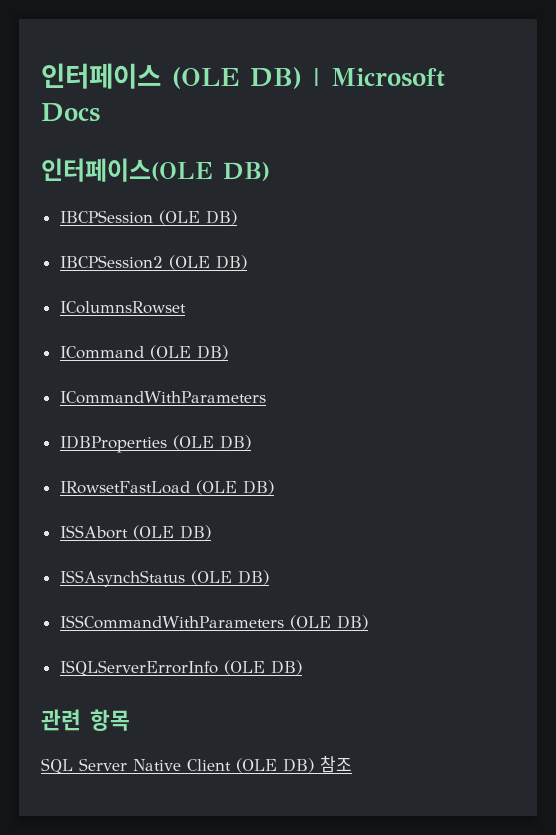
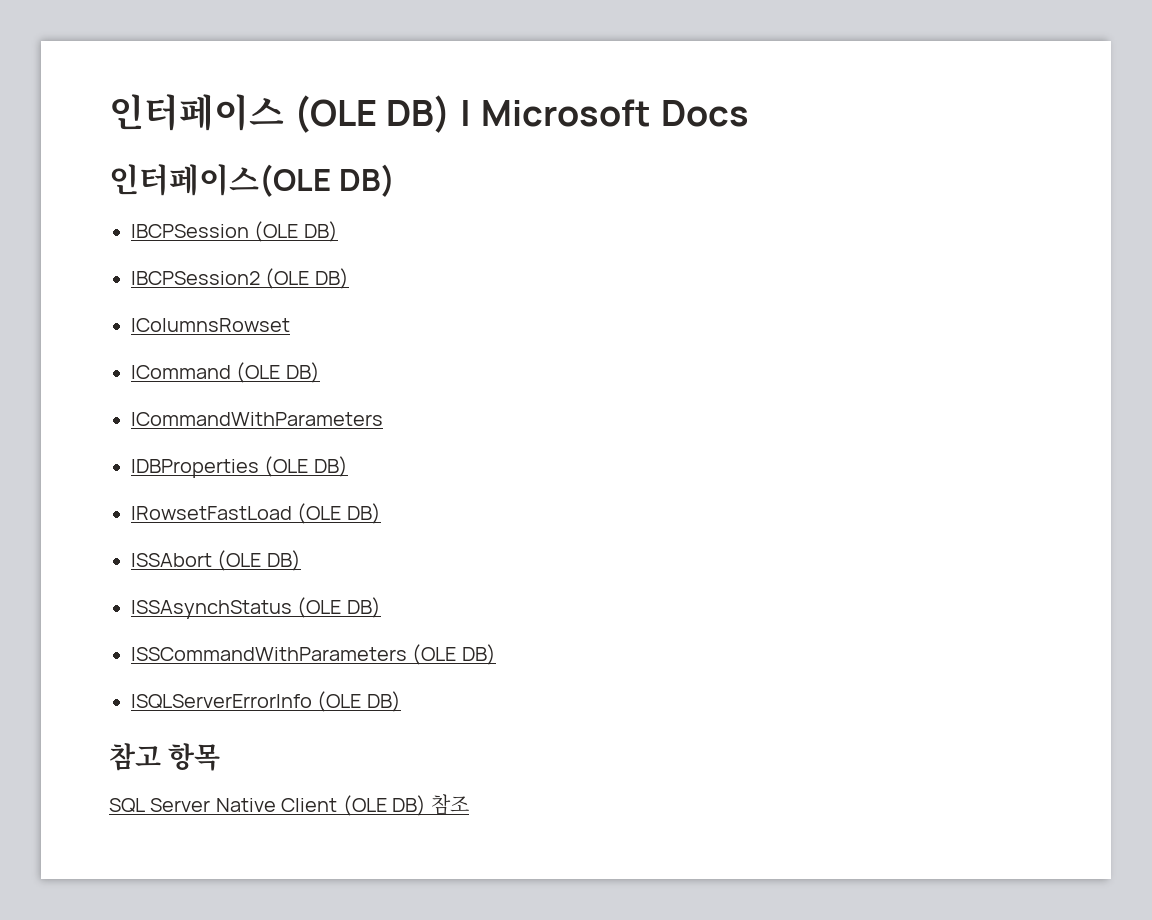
[41,709,81,731] 관련 -> [109,743,161,771] 참고

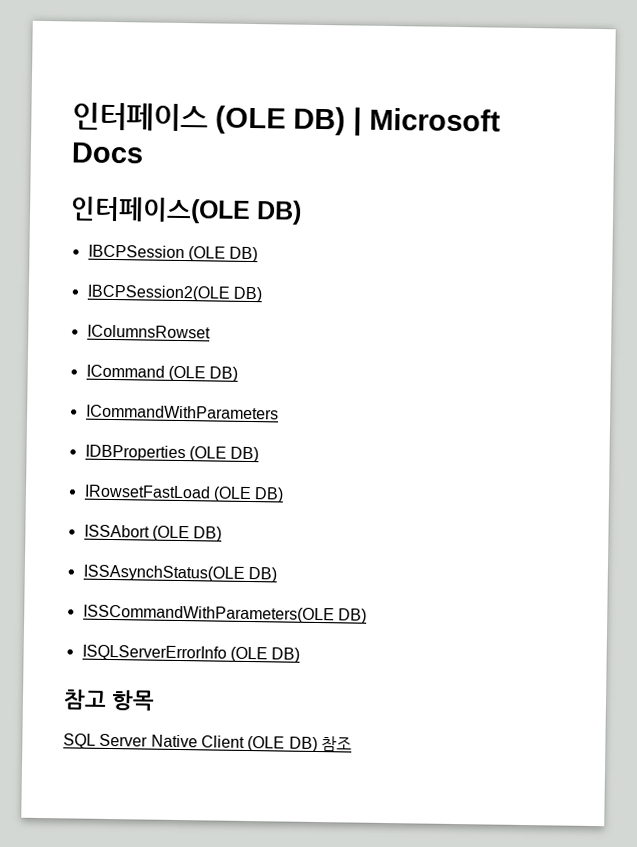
[131,268,310,289] IBCPSession2 (OLE -> [86,284,230,302] IBCPSession2(OLE
[131,597,381,619] [131,644,457,665] ISSAsynchStatus (OLE DB) // ISSCommandWithParameters (OLE -> [82,564,277,583] [82,604,335,624] ISSAsynchStatus(OLE DB) // ISSCommandWithParameters(OLE

